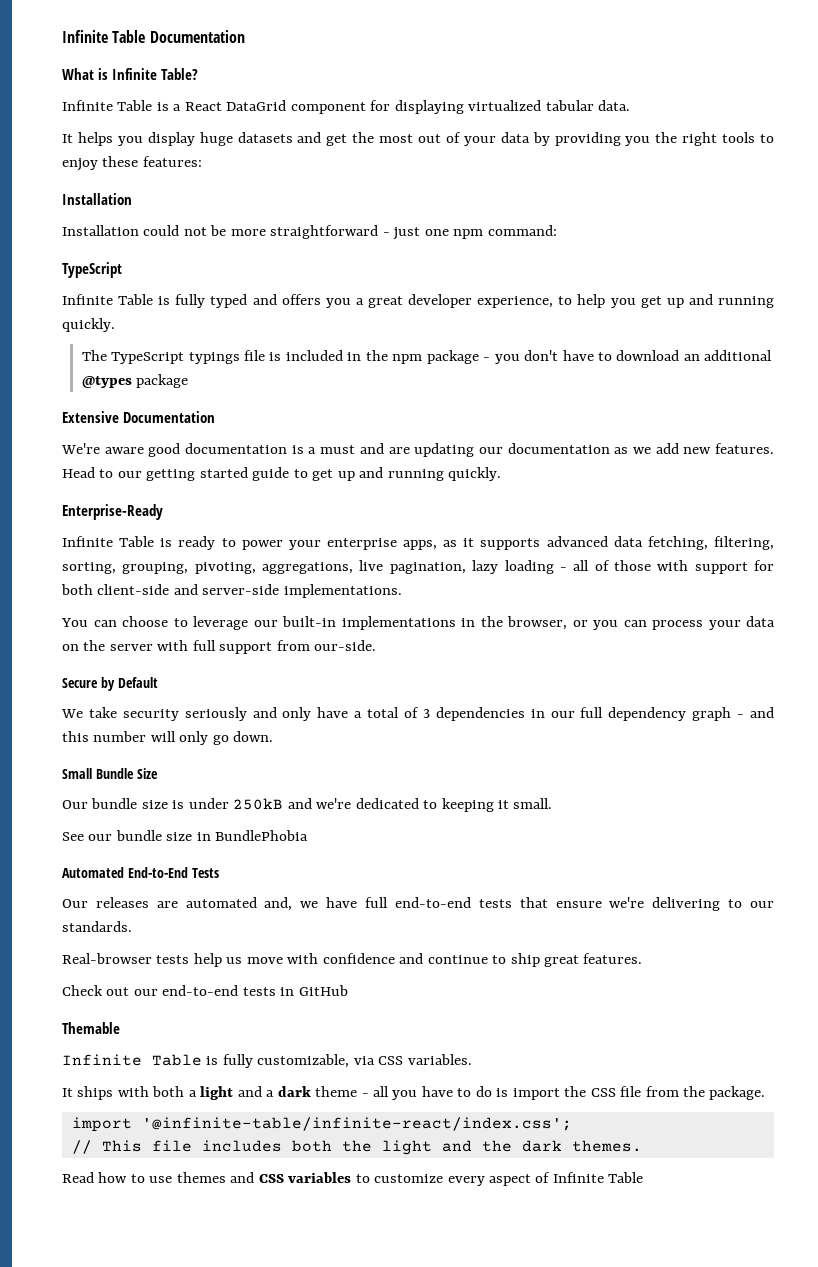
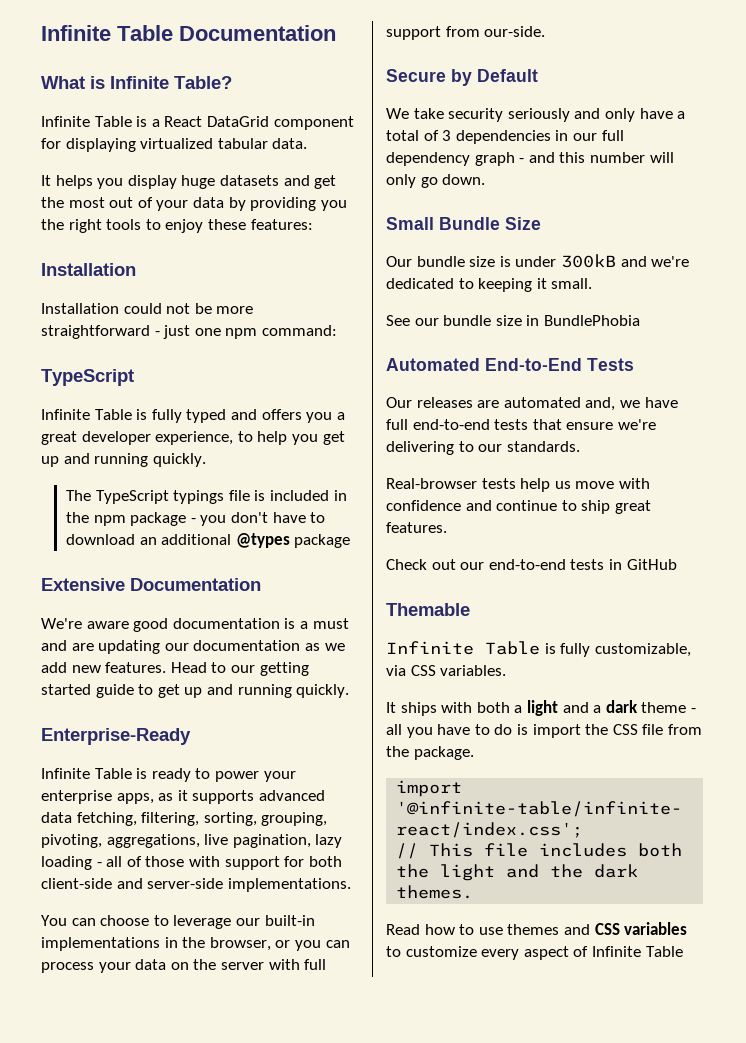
[233,798,284,810] 250kB -> [560,254,616,268] 300kB

